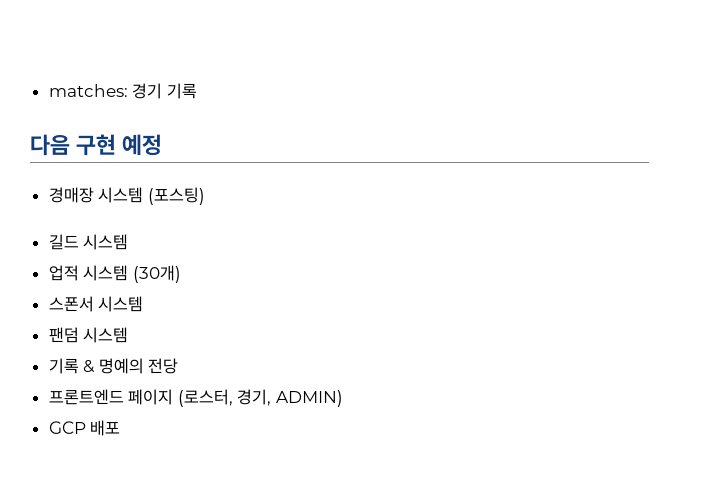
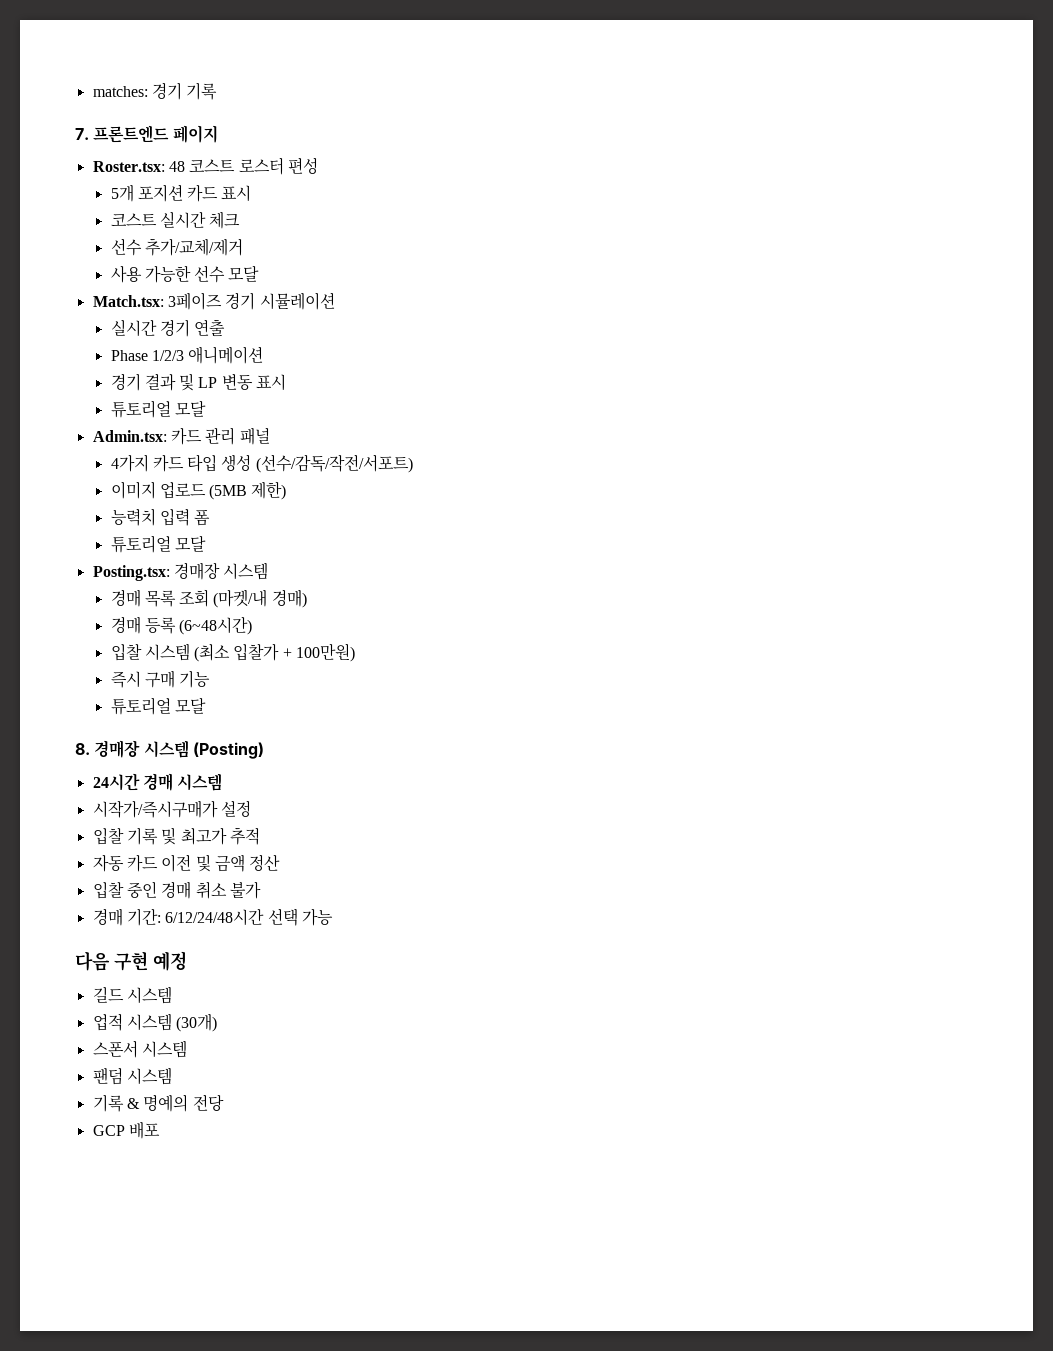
(197, 91) none -> [75,125,218,143] [92,157,318,175] [110,184,252,202] [110,211,241,229] [110,238,243,256] [110,265,260,283] [92,292,335,310] [110,319,226,337] [110,346,264,364] [110,373,287,391] [110,400,206,418] [92,427,270,445] [110,454,413,473] [110,481,287,500] [110,508,211,526] [110,535,206,553] [92,562,269,581] [110,589,307,608] [110,616,253,635] [110,643,356,662] [110,670,211,688] [110,697,206,715] [75,740,264,759] [92,773,223,791] [92,800,251,818] [92,827,260,845] [92,854,281,872] [92,881,261,899] [92,908,333,926] // 7. 프론트엔드 페이지 // Roster.tsx: 48 코스트 로스터 편성 // 5개 포지션 카드 표시 // 코스트 실시간 체크 // 선수 추가/교체/제거 // 사용 가능한 선수 모달 // Match.tsx: 3페이즈 경기 시뮬레이션 // 실시간 경기 연출 // Phase 1/2/3 애니메이션 // 경기 결과 및 LP 변동 표시 // 튜토리얼 모달 // Admin.tsx: 카드 관리 패널 // 4가지 카드 타입 생성 (선수/감독/작전/서포트) // 이미지 업로드 (5MB 제한) // 능력치 입력 폼 // 튜토리얼 모달 // Posting.tsx: 경매장 시스템 // 경매 목록 조회 (마켓/내 경매) // 경매 등록 (6~48시간) // 입찰 시스템 (최소 입찰가 + 100만원) // 즉시 구매 기능 // 튜토리얼 모달 // 8. 경매장 시스템 (Posting) // 24시간 경매 시스템 // 시작가/즉시구매가 설정 // 입찰 기록 및 최고가 추적 // 자동 카드 이전 및 금액 정산 // 입찰 중인 경매 취소 불가 // 경매 기간: 6/12/24/48시간 선택 가능
[48,187,205,205] // 경매장 시스템 (포스팅) -> (187, 961) none
[48,389,344,407] // 프론트엔드 페이지 (로스터, 경기, ADMIN) -> (224, 1102) none

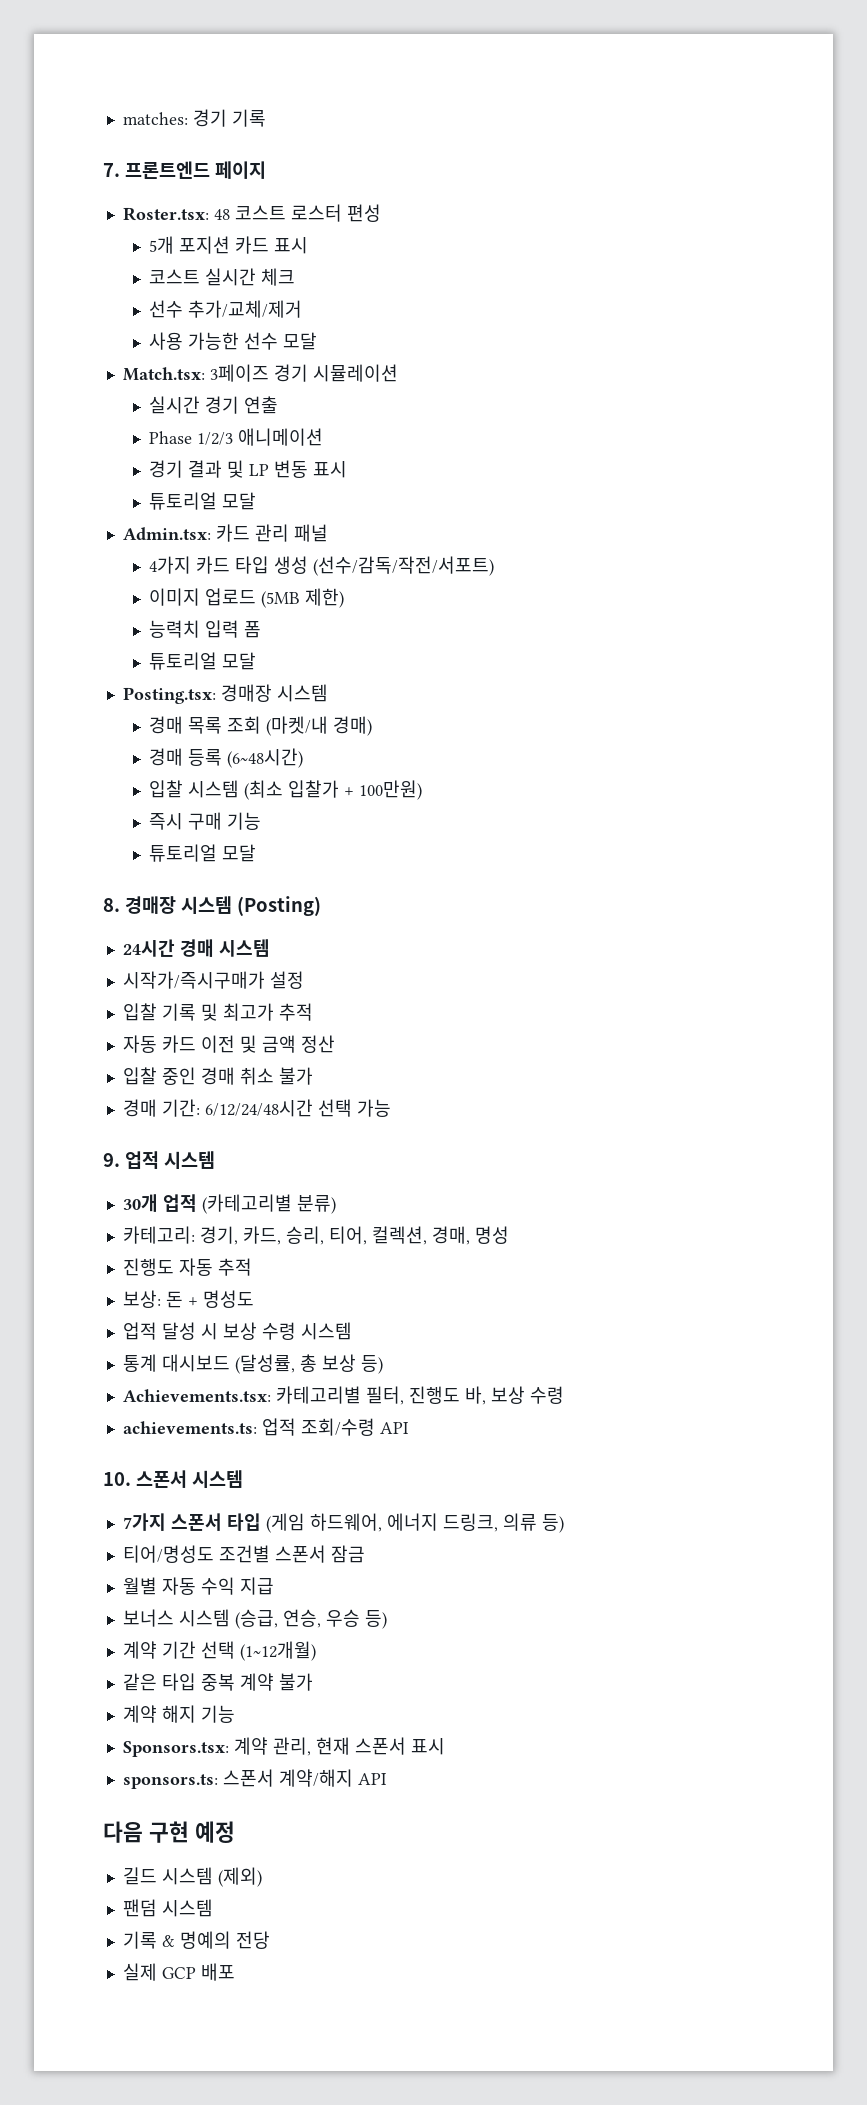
(333, 917) none -> [103,1151,215,1169] [122,1194,336,1214] [122,1226,509,1245] [122,1258,252,1276] [122,1290,254,1308] [122,1322,352,1340] [122,1354,383,1374] [122,1386,564,1405] [122,1418,409,1436] [103,1470,243,1488] [122,1513,564,1533] [122,1545,365,1563] [122,1577,274,1595] [122,1609,387,1629] [122,1641,316,1661] [122,1673,313,1691] [122,1705,235,1723] [122,1737,445,1757] [122,1769,387,1789] // 9. 업적 시스템 // 30개 업적 (카테고리별 분류) // 카테고리: 경기, 카드, 승리, 티어, 컬렉션, 경매, 명성 // 진행도 자동 추적 // 보상: 돈 + 명성도 // 업적 달성 시 보상 수령 시스템 // 통계 대시보드 (달성률, 총 보상 등) // Achievements.tsx: 카테고리별 필터, 진행도 바, 보상 수령 // achievements.ts: 업적 조회/수령 API // 10. 스폰서 시스템 // 7가지 스폰서 타입 (게임 하드웨어, 에너지 드링크, 의류 등) // 티어/명성도 조건별 스폰서 잠금 // 월별 자동 수익 지급 // 보너스 시스템 (승급, 연승, 우승 등) // 계약 기간 선택 (1~12개월) // 같은 타입 중복 계약 불가 // 계약 해지 기능 // Sponsors.tsx: 계약 관리, 현재 스폰서 표시 // sponsors.ts: 스폰서 계약/해지 API
[92,1013,218,1032] [92,1040,187,1058] // 업적 시스템 (30개) // 스폰서 시스템 -> [217,1867,262,1887] (제외)
(224, 1102) none -> [122,1963,157,1981] 실제

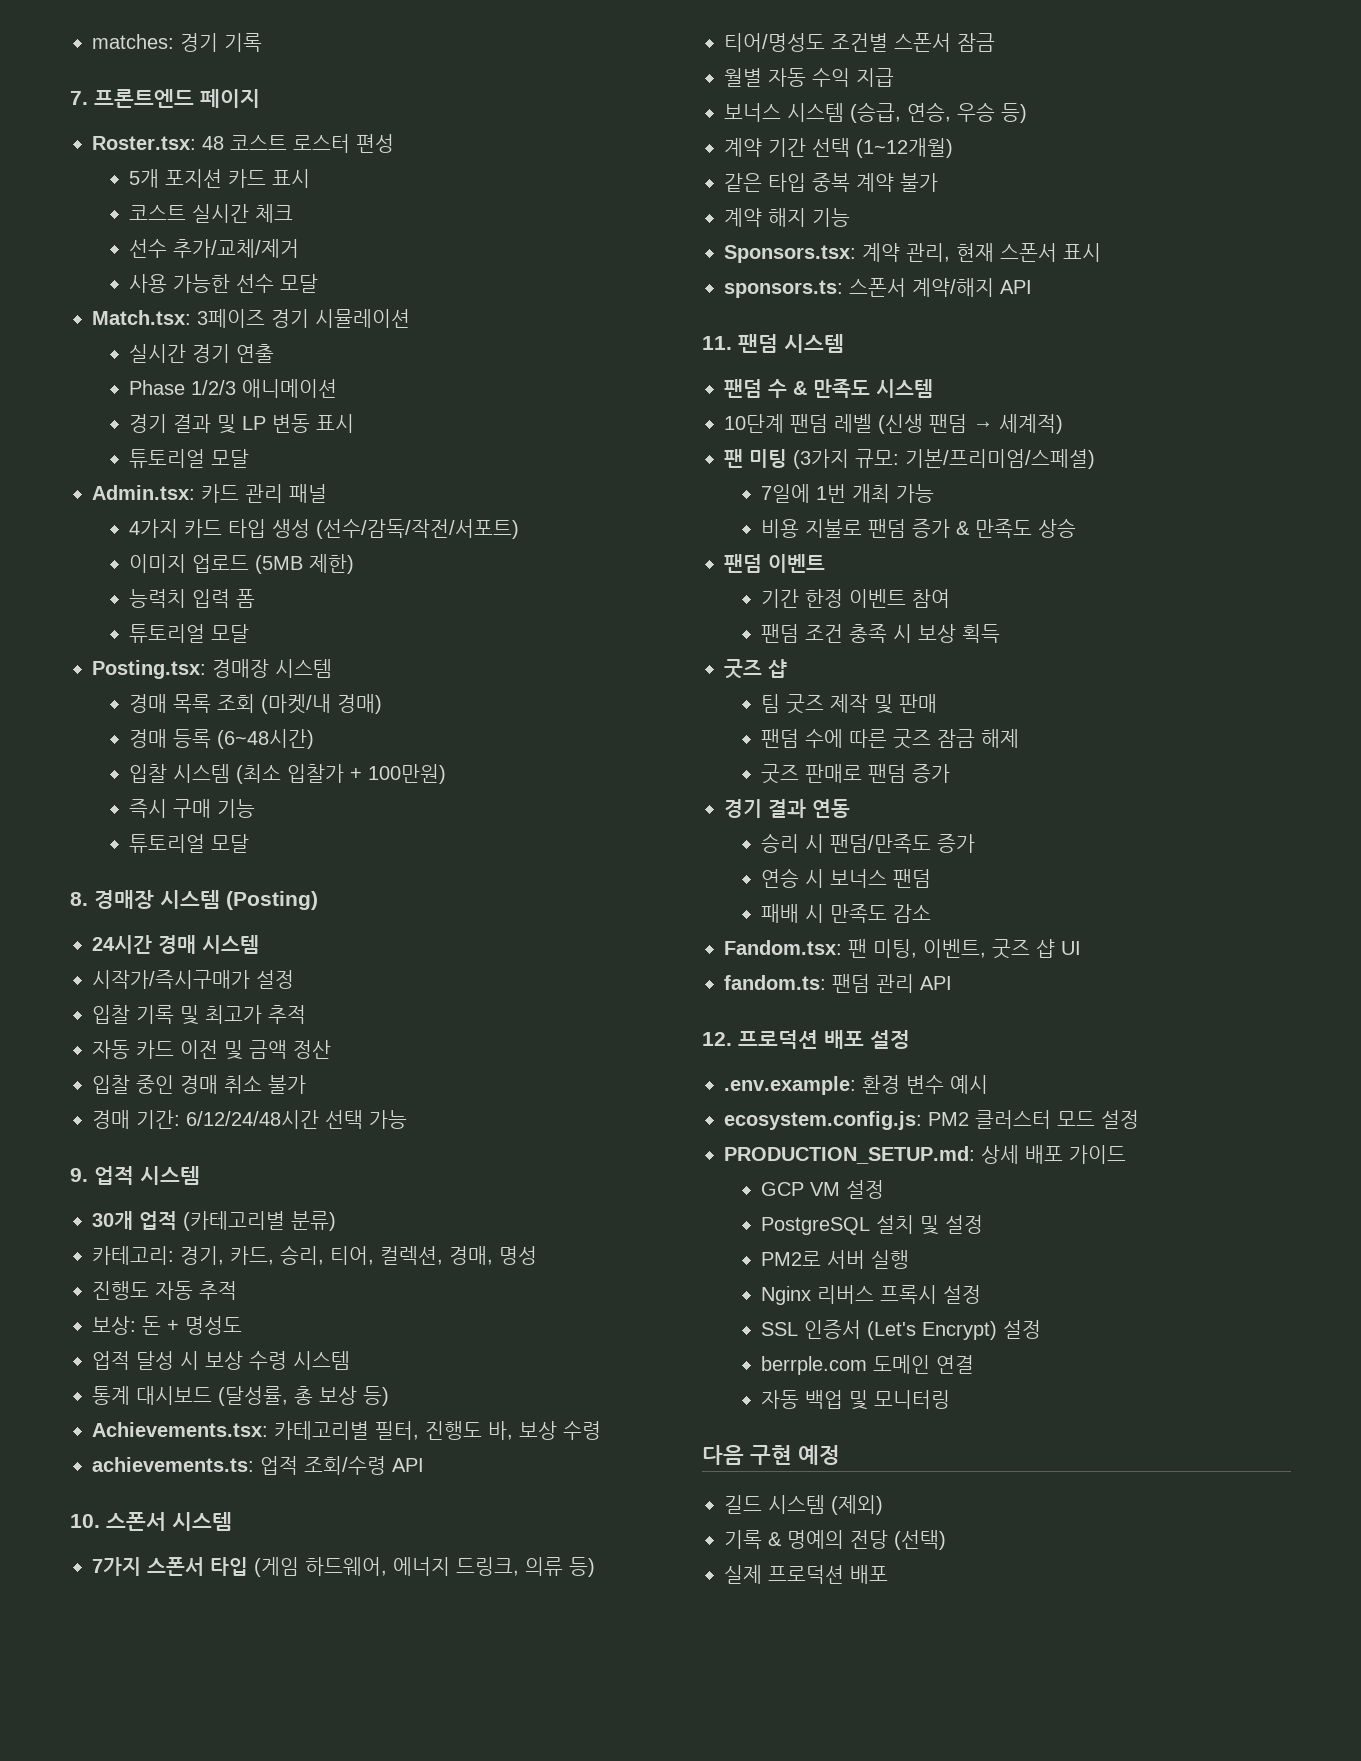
(387, 1779) none -> [702,334,844,353] [724,379,933,398] [724,414,1063,434] [724,449,1095,469] [760,484,934,503] [760,518,1076,538] [724,554,825,573] [760,589,950,608] [760,624,1000,643] [724,659,787,679] [760,694,937,714] [760,729,1019,749] [760,764,950,784] [724,799,850,818] [760,833,975,853] [760,868,931,888] [760,904,931,923] [724,939,1081,959] [724,974,952,993] [702,1030,910,1049] [724,1075,988,1095] [724,1110,1139,1130] [724,1145,1126,1164] [760,1180,884,1199] [760,1215,983,1235] [760,1250,909,1269] [760,1285,981,1305] [760,1320,1041,1340] [760,1355,974,1375] [760,1390,950,1410] // 11. 팬덤 시스템 // 팬덤 수 & 만족도 시스템 // 10단계 팬덤 레벨 (신생 팬덤 → 세계적) // 팬 미팅 (3가지 규모: 기본/프리미엄/스페셜) // 7일에 1번 개최 가능 // 비용 지불로 팬덤 증가 & 만족도 상승 // 팬덤 이벤트 // 기간 한정 이벤트 참여 // 팬덤 조건 충족 시 보상 획득 // 굿즈 샵 // 팀 굿즈 제작 및 판매 // 팬덤 수에 따른 굿즈 잠금 해제 // 굿즈 판매로 팬덤 증가 // 경기 결과 연동 // 승리 시 팬덤/만족도 증가 // 연승 시 보너스 팬덤 // 패배 시 만족도 감소 // Fandom.tsx: 팬 미팅, 이벤트, 굿즈 샵 UI // fandom.ts: 팬덤 관리 API // 12. 프로덕션 배포 설정 // .env.example: 환경 변수 예시 // ecosystem.config.js: PM2 클러스터 모드 설정 // PRODUCTION_SETUP.md: 상세 배포 가이드 // GCP VM 설정 // PostgreSQL 설치 및 설정 // PM2로 서버 실행 // Nginx 리버스 프록시 설정 // SSL 인증서 (Let's Encrypt) 설정 // berrple.com 도메인 연결 // 자동 백업 및 모니터링
[122,1899,213,1917] // 팬덤 시스템 -> (883, 1505) none
(270, 1940) none -> [894,1530,946,1550] (선택)
[161,1967,196,1979] GCP -> [768,1565,844,1584] 프로덕션

